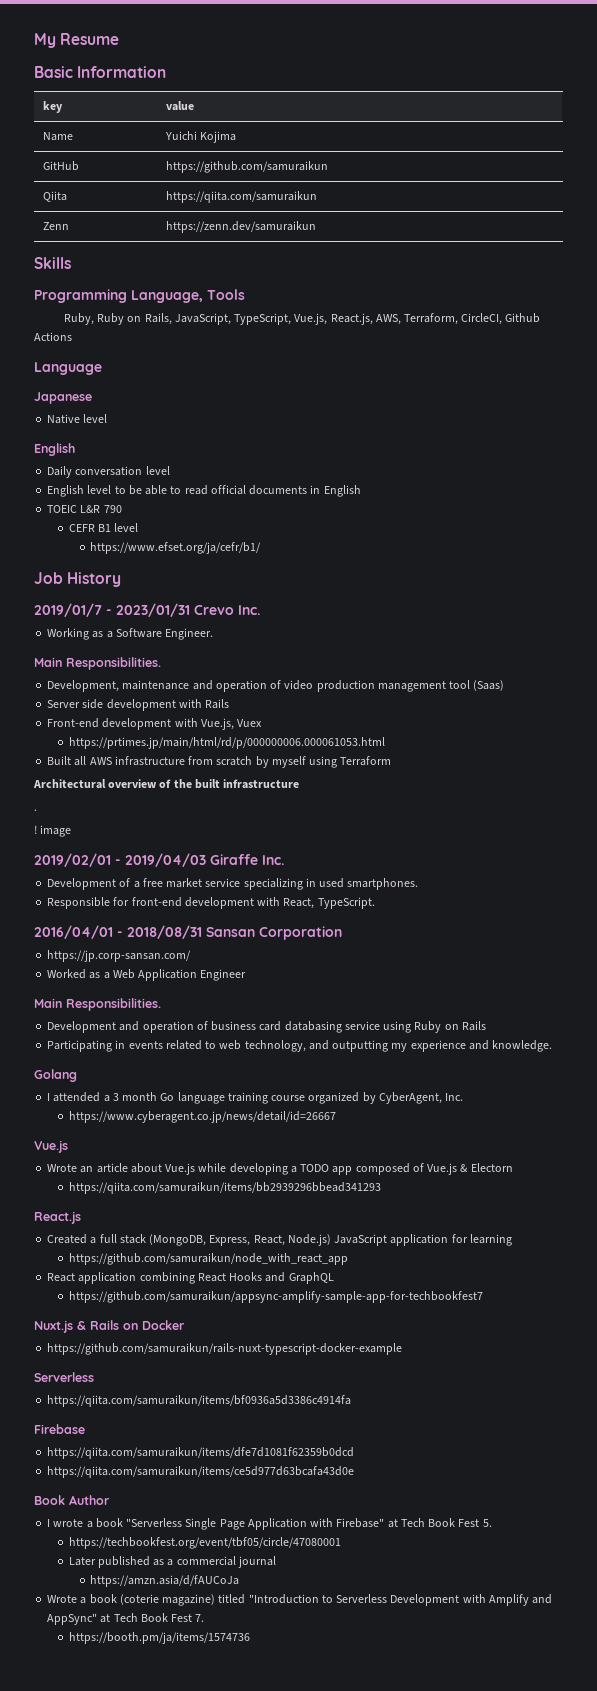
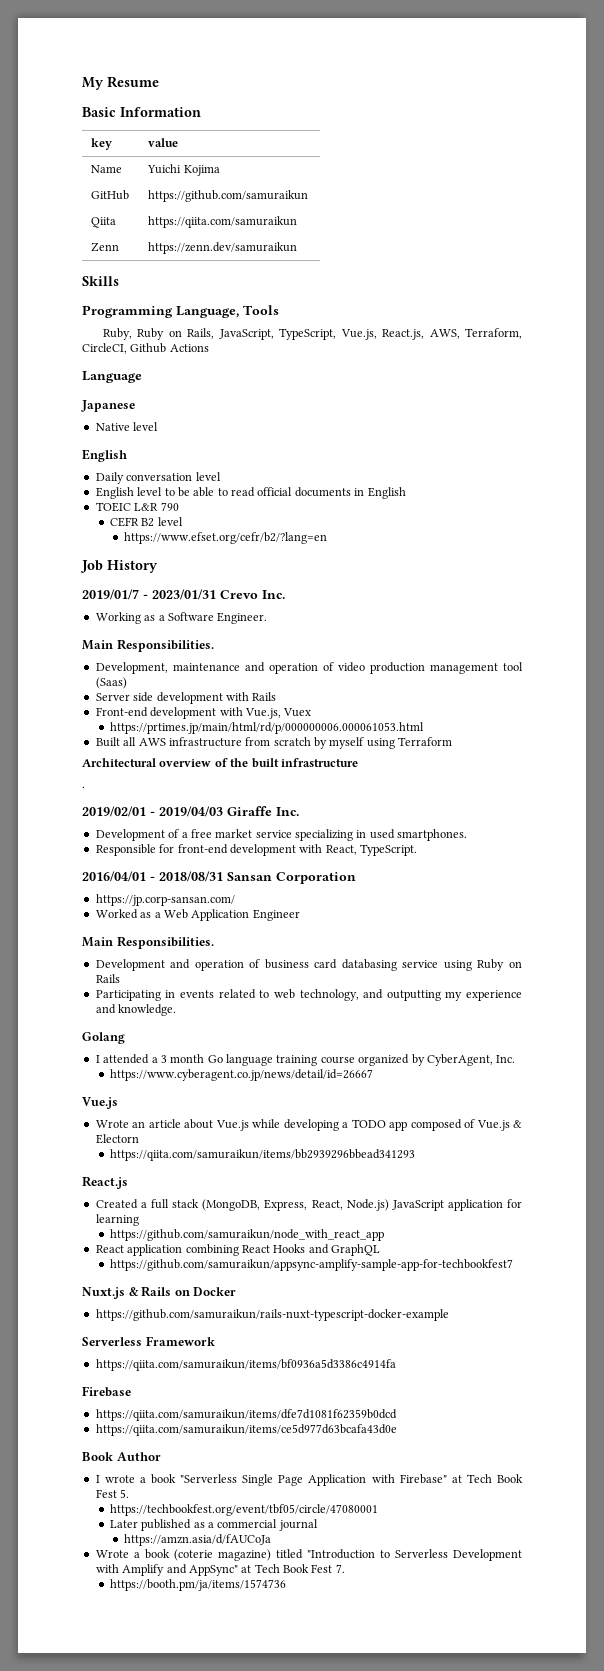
[98,523,139,532] [90,542,262,554] B1 level // https://www.efset.org/ja/cefr/b1/ -> [141,517,183,527] [123,532,327,544] B2 level // https://www.efset.org/cefr/b2/?lang=en
[34,825,72,837] // ! image -> (85, 787) none
(94, 1377) none -> [145,1336,215,1346] Framework

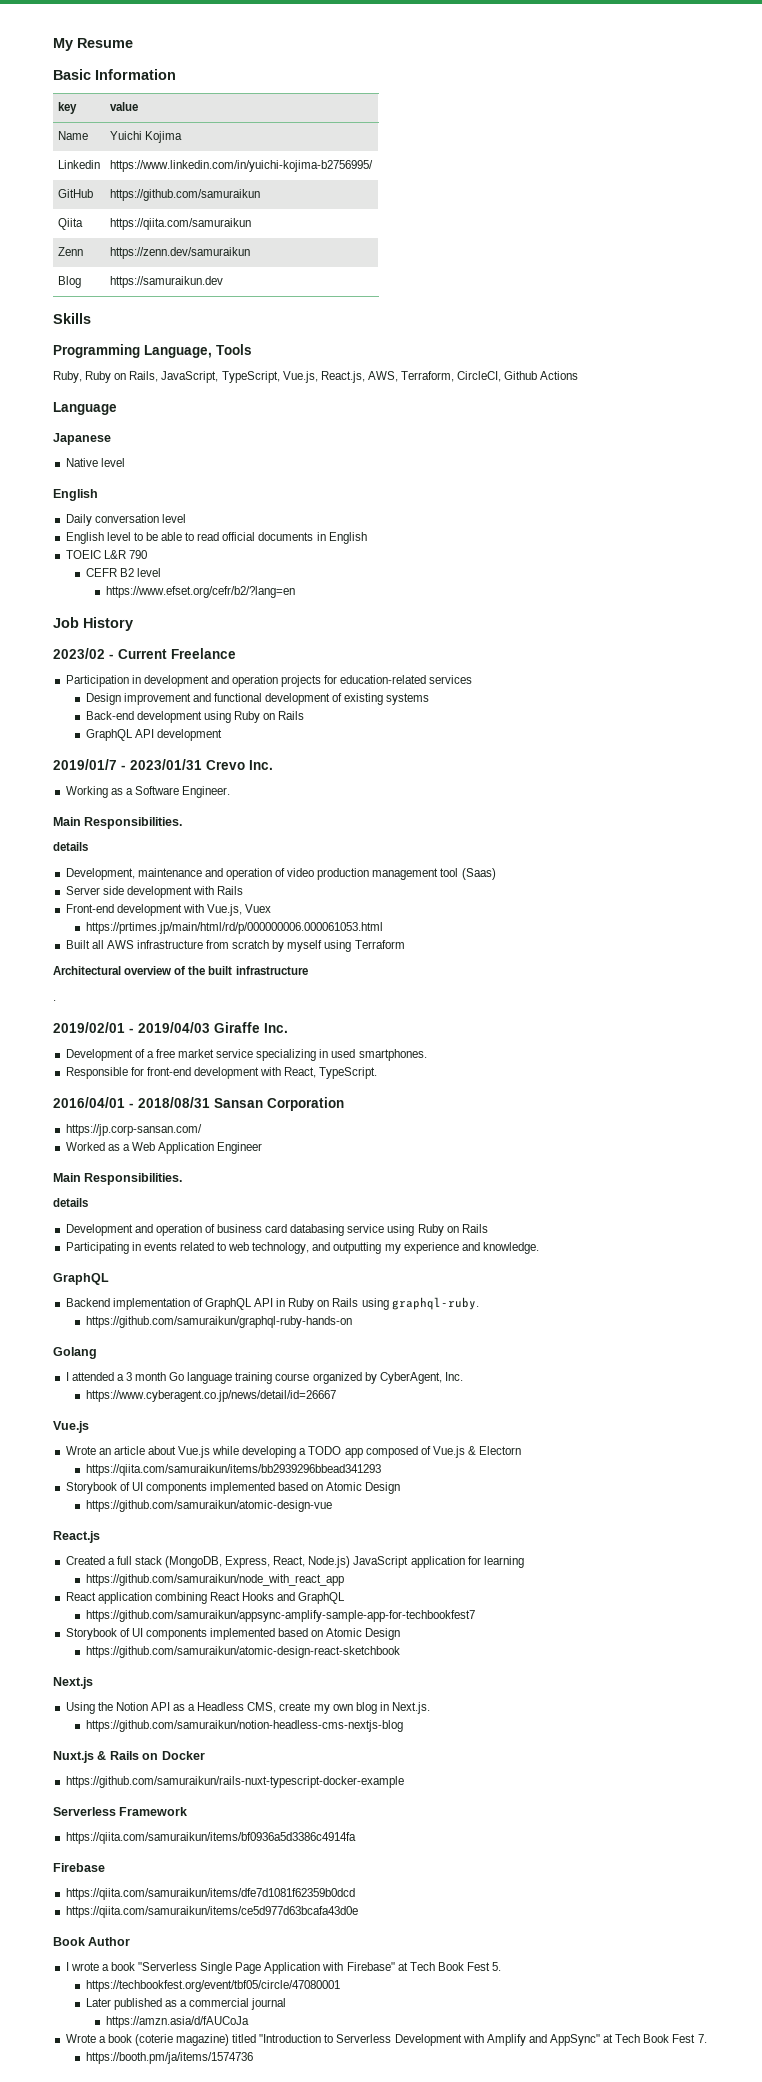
(220, 170) none -> [57,160,100,169] [109,160,373,172] // Linkedin | https://www.linkedin.com/in/yuichi-kojima-b2756995/
(298, 248) none -> [57,276,81,288] [109,276,223,288] // Blog | https://samuraikun.dev
(158, 566) none -> [53,648,236,659] [65,675,473,687] [85,693,430,705] [85,711,305,723] [85,729,222,741] // 2023/02 - Current Freelance // Participation in development and operation projects for education-related services // Design improvement and functional development of existing systems // Back-end development using Ruby on Rails // GraphQL API development
(214, 645) none -> [53,842,88,851] // details
(214, 942) none -> [53,1198,88,1207] // details
(177, 1010) none -> [53,1273,109,1285] [65,1297,479,1310] [85,1316,352,1328] // GraphQL // Backend implementation of GraphQL API in Ruby on Rails using graphql-ruby. // https://github.com/samuraikun/graphql-ruby-hands-on
(415, 1155) none -> [65,1482,401,1494] [85,1500,332,1512] // Storybook of UI components implemented based on Atomic Design // https://github.com/samuraikun/atomic-design-vue
(513, 1265) none -> [65,1628,401,1640] [85,1646,400,1658] [53,1677,93,1689] [65,1702,431,1714] [85,1720,403,1732] // Storybook of UI components implemented based on Atomic Design // https://github.com/samuraikun/atomic-design-react-sketchbook // Next.js // Using the Notion API as a Headless CMS, create my own blog in Next.js. // https://github.com/samuraikun/notion-headless-cms-nextjs-blog

